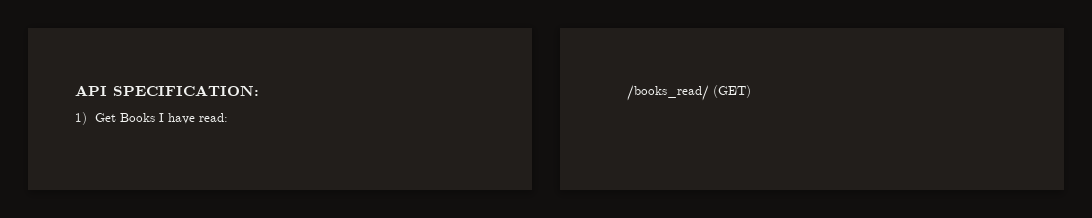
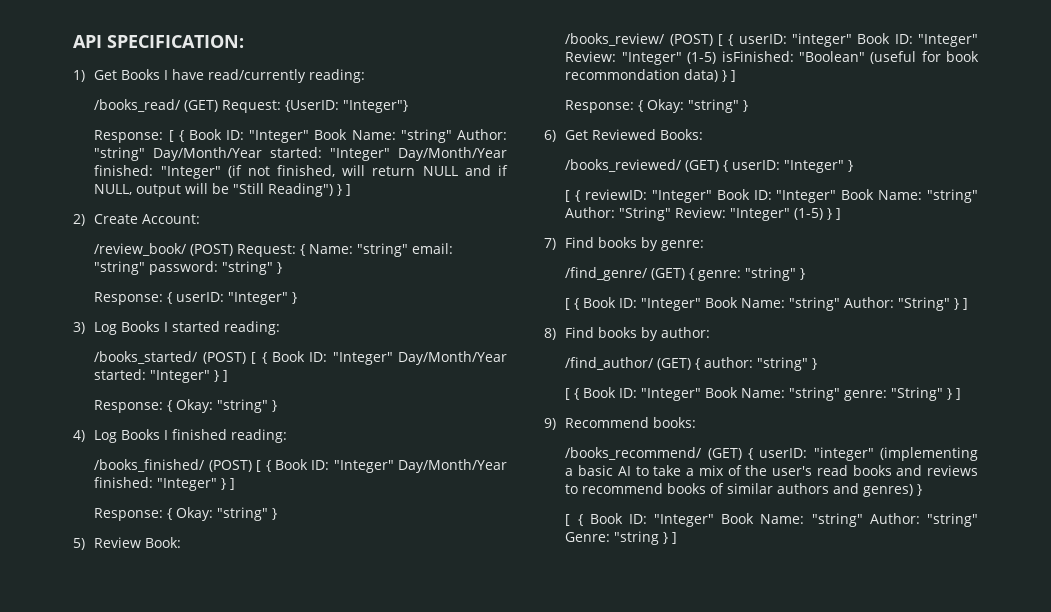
[199,113,229,122] read: -> [208,69,366,83] read/currently reading:
(752, 91) none -> [222,100,409,113] [94,129,507,143] [94,147,507,161] [94,165,509,179] [94,183,352,197] [73,214,201,226] [94,243,454,257] [94,261,283,275] [94,292,298,305] [73,321,281,335] [94,351,507,365] [94,369,229,383] [94,399,278,413] [73,429,288,443] [94,459,507,473] [94,477,236,491] [94,507,278,521] [73,537,182,550] [565,33,978,47] [565,51,979,65] [565,69,737,82] [565,99,749,113] [544,129,704,142] [565,159,854,173] [565,189,978,203] [565,207,842,221] [544,237,705,251] [565,267,806,281] [565,297,969,311] [544,327,711,341] [565,357,818,371] [565,387,962,401] [544,417,697,430] [565,447,978,461] [565,465,978,476] [565,483,923,497] [565,513,978,527] [565,531,678,545] Request: {UserID: "Integer"} // Response: [ { Book ID: "Integer" Book Name: "string" Author: "string" Day/Month/Year started: "Integer" Day/Month/Year finished: "Integer" (if not finished, will return NULL and if NULL, output will be "Still Reading") } ] // 2) Create Account: // /review_book/ (POST) Request: { Name: "string" email: "string" password: "string" } // Response: { userID: "Integer" } // 3) Log Books I started reading: // /books_started/ (POST) [ { Book ID: "Integer" Day/Month/Year started: "Integer" } ] // Response: { Okay: "string" } // 4) Log Books I finished reading: // /books_finished/ (POST) [ { Book ID: "Integer" Day/Month/Year finished: "Integer" } ] // Response: { Okay: "string" } // 5) Review Book: // /books_review/ (POST) [ { userID: "integer" Book ID: "Integer" Review: "Integer" (1-5) isFinished: "Boolean" (useful for book recommondation data) } ] // Response: { Okay: "string" } // 6) Get Reviewed Books: // /books_reviewed/ (GET) { userID: "Integer" } // [ { reviewID: "Integer" Book ID: "Integer" Book Name: "string" Author: "String" Review: "Integer" (1-5) } ] // 7) Find books by genre: // /find_genre/ (GET) { genre: "string" } // [ { Book ID: "Integer" Book Name: "string" Author: "String" } ] // 8) Find books by author: // /find_author/ (GET) { author: "string" } // [ { Book ID: "Integer" Book Name: "string" genre: "String" } ] // 9) Recommend books: // /books_recommend/ (GET) { userID: "integer" (implementing a basic AI to take a mix of the user's read books and reviews to recommend books of similar authors and genres) } // [ { Book ID: "Integer" Book Name: "string" Author: "string" Genre: "string } ]

